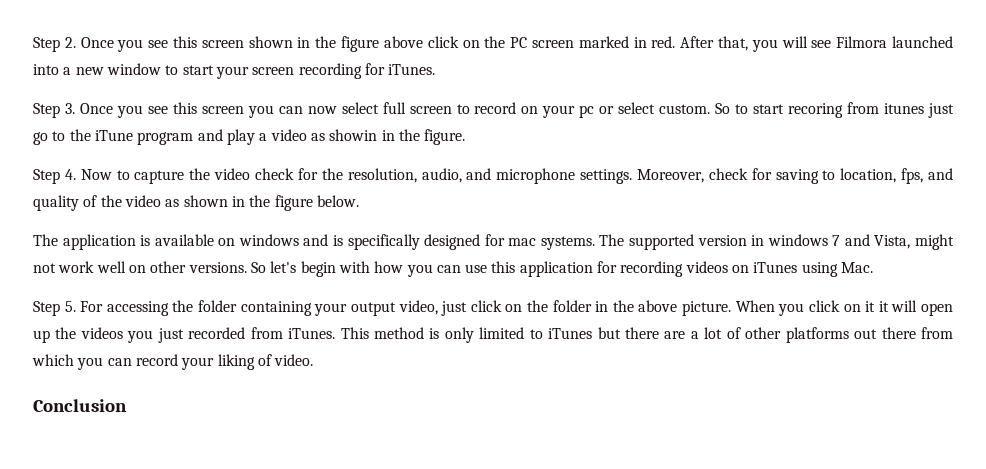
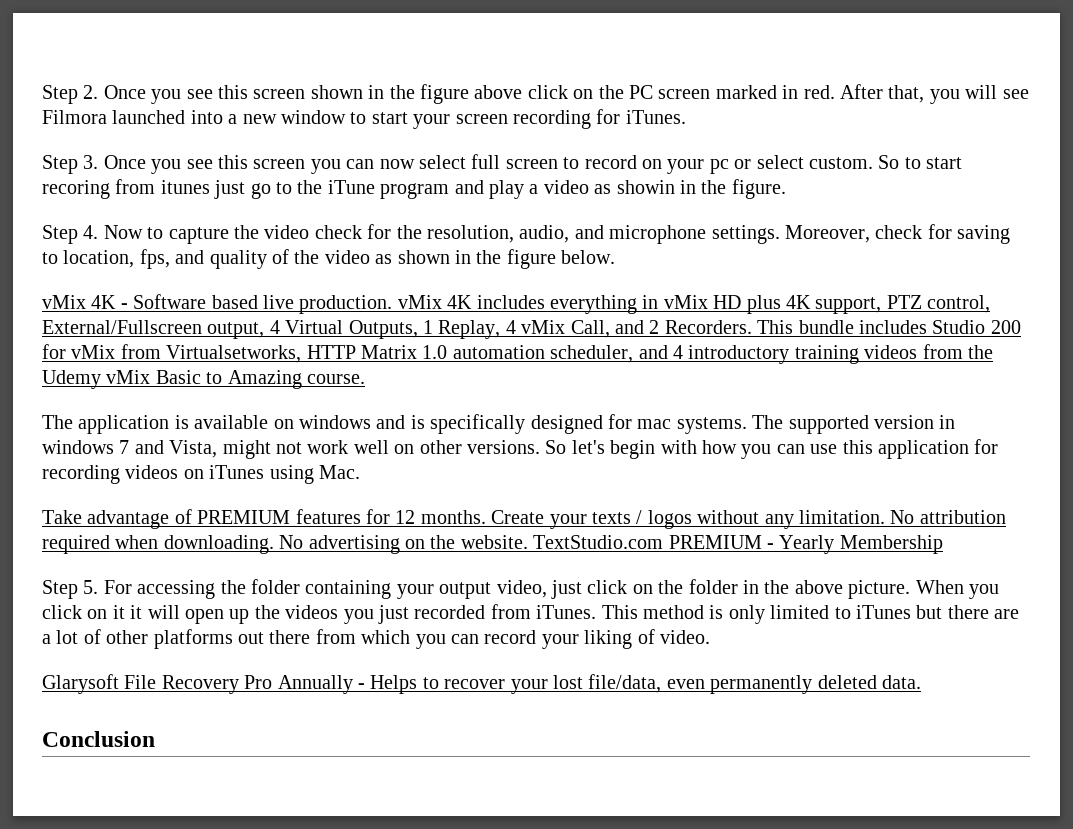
(359, 201) none -> [42,294,991,314] [42,320,1021,339] [42,344,993,364] [42,370,365,389] // vMix 4K - Software based live production. vMix 4K includes everything in vMix HD plus 4K support, PTZ control, External/Fullscreen output, 4 Virtual Outputs, 1 Replay, 4 vMix Call, and 2 Recorders. This bundle includes Studio 200 for vMix from Virtualsetworks, HTTP Matrix 1.0 automation scheduler, and 4 introductory training videos from the Udemy vMix Basic to Amazing course.
(874, 267) none -> [42,509,1006,529] [42,535,943,554] // Take advantage of PREMIUM features for 12 months. Create your texts / logos without any limitation. No attribution required when downloading. No advertising on the website. TextStudio.com PREMIUM - Yearly Membership
(314, 360) none -> [42,674,921,694] // Glarysoft File Recovery Pro Annually - Helps to recover your lost file/data, even permanently deleted data.

